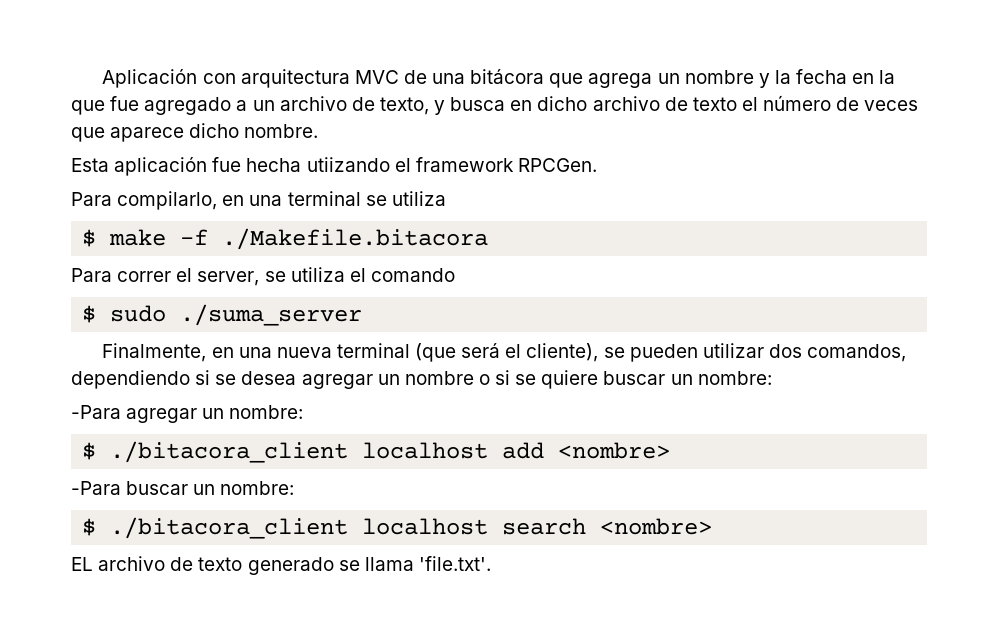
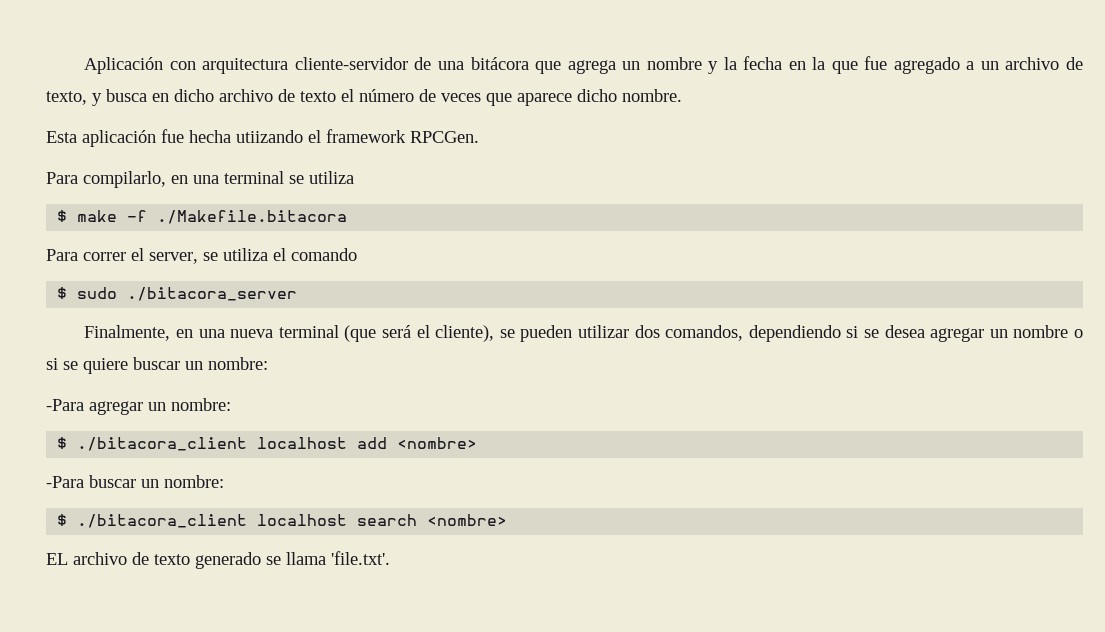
[354,70,399,84] MVC -> [294,57,408,70] cliente-servidor
[180,304,363,326] ./suma_server -> [127,287,298,301] ./bitacora_server

